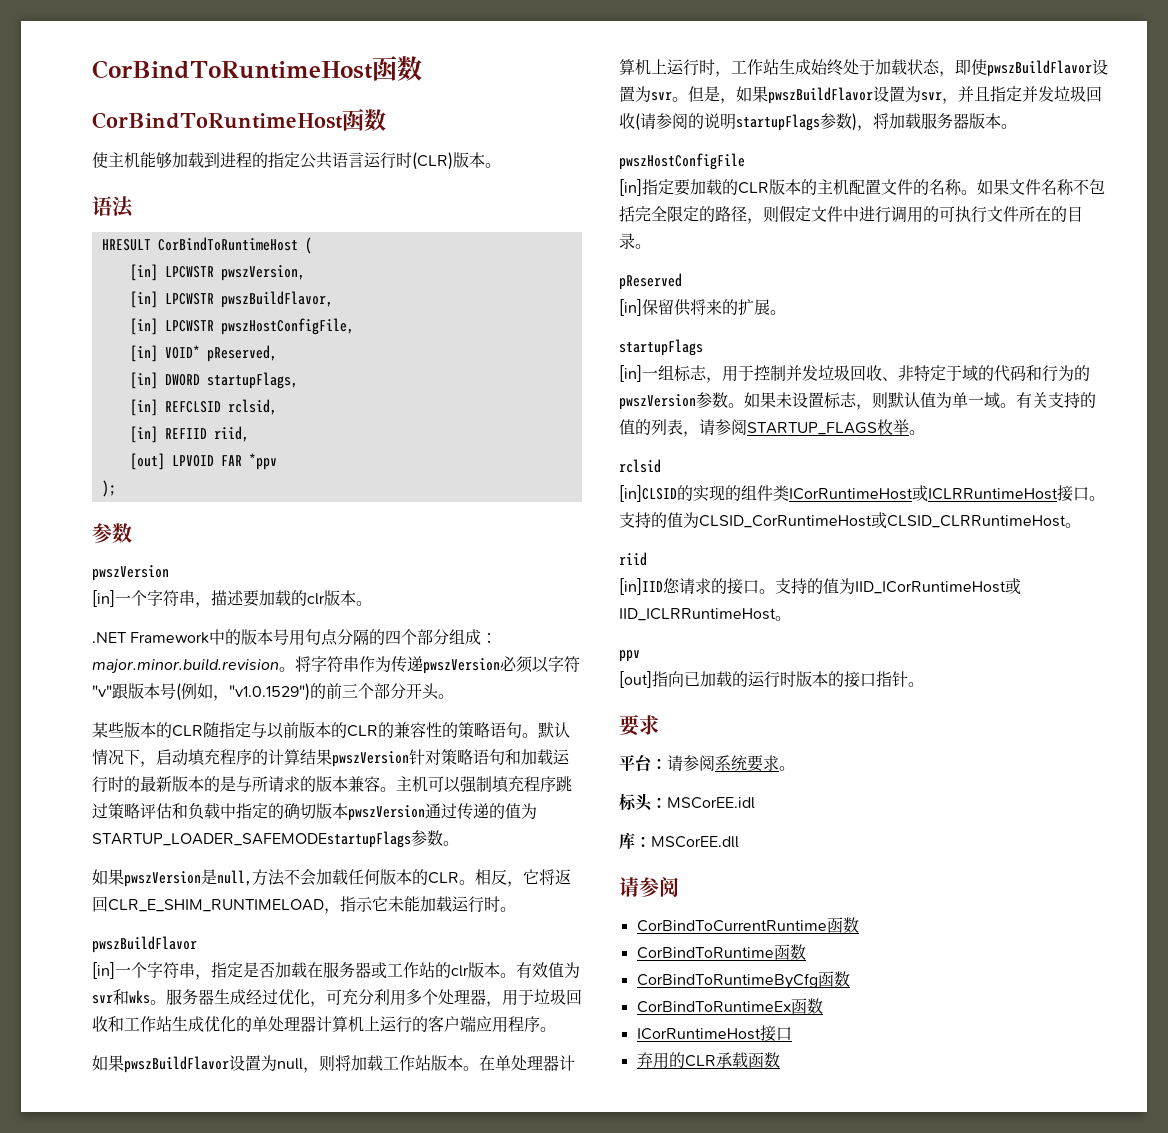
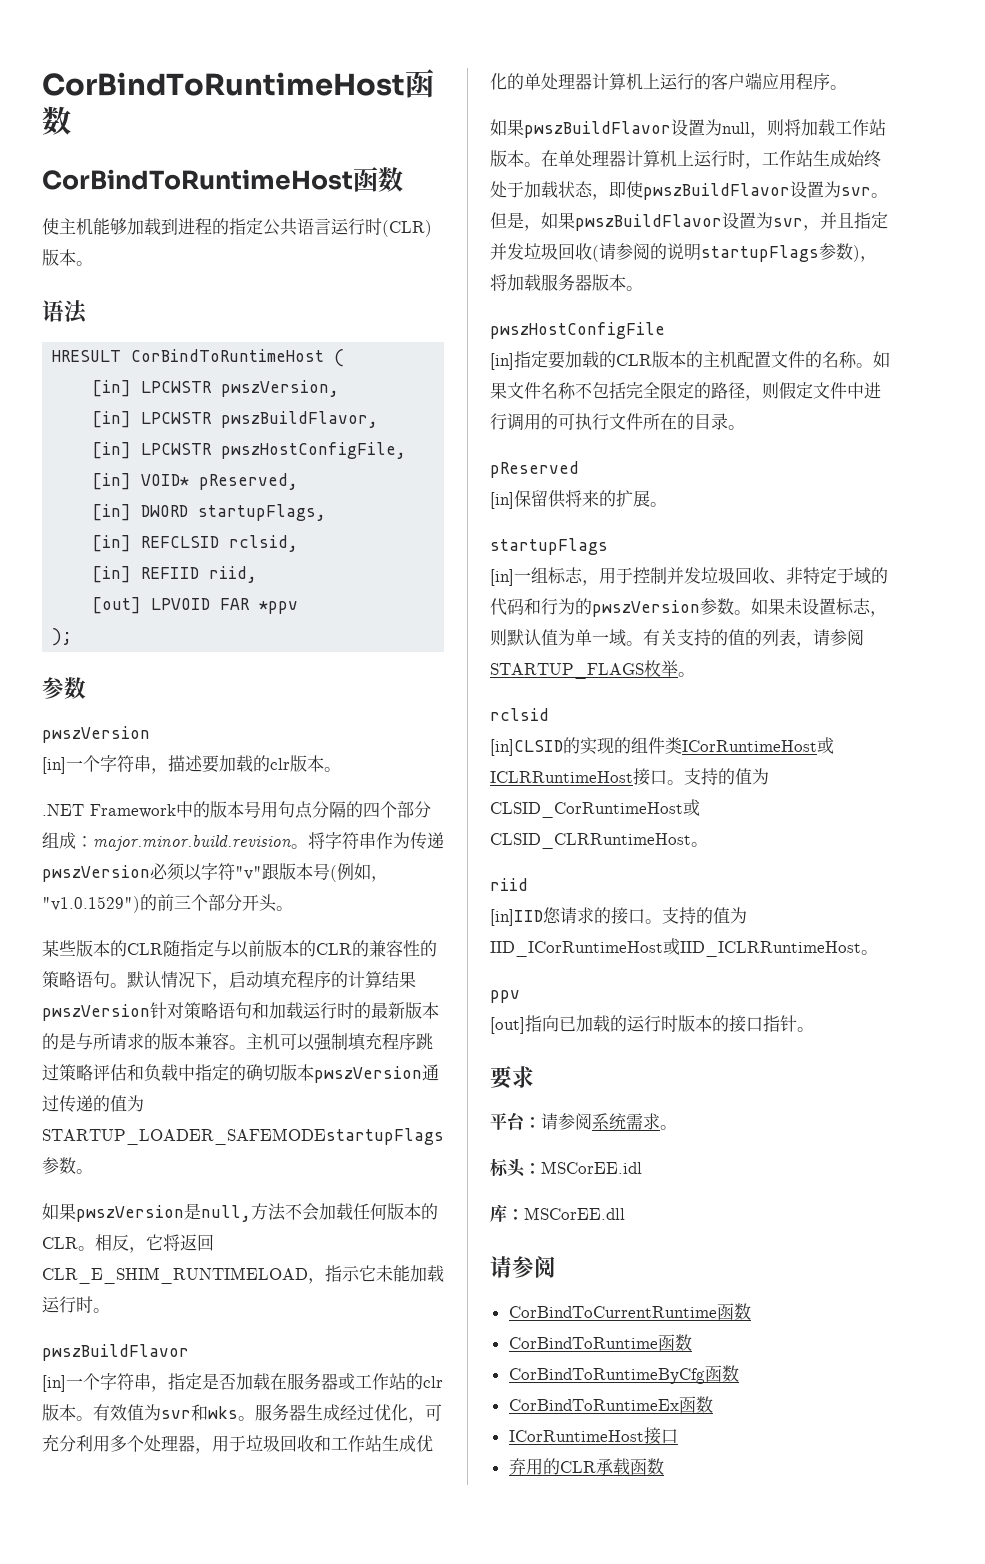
[747,755,763,772] 要 -> [626,1113,643,1130] 需

